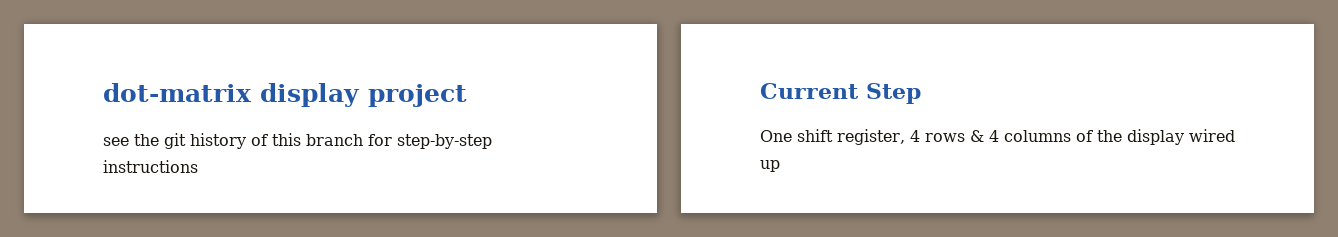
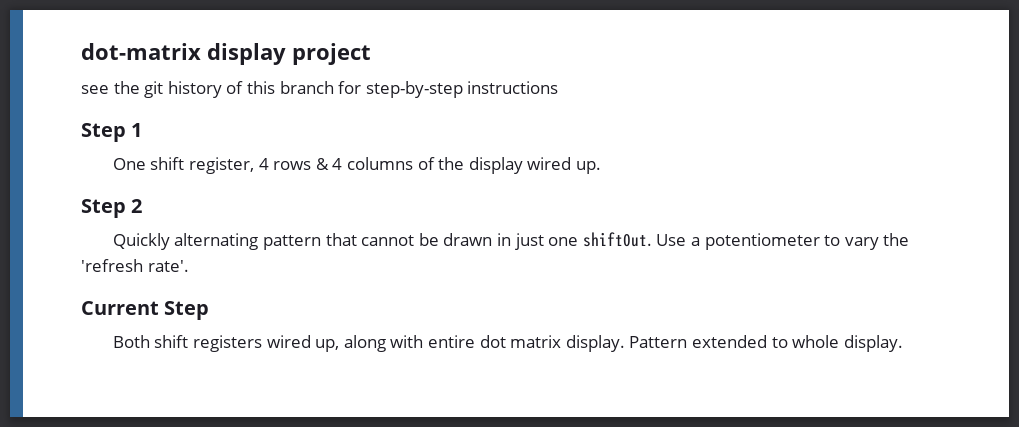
[760,83,921,104] Current Step -> [81,123,143,142] Step 1
[760,160,780,172] up -> [575,161,601,174] [81,199,143,218] [112,232,910,250] [81,259,189,272] [81,301,210,320] [112,335,903,352] up. // Step 2 // Quickly alternating pattern that cannot be drawn in just one shiftOut. Use a potentiometer to vary the 'refresh rate'. // Current Step // Both shift registers wired up, along with entire dot matrix display. Pattern extended to whole display.

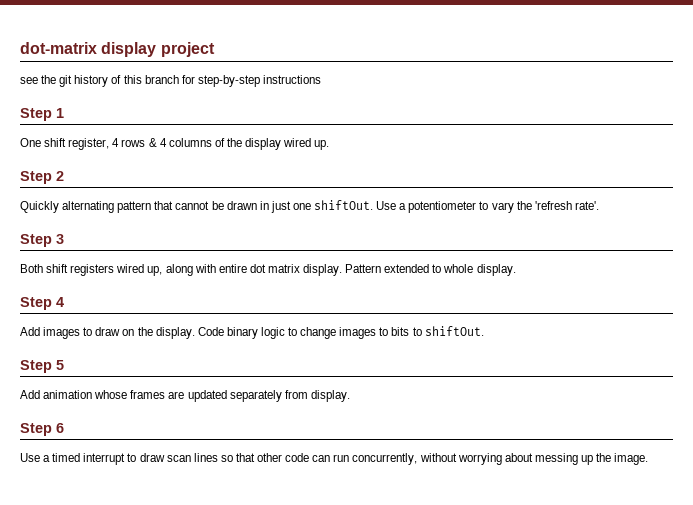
[81,301,210,320] Current Step -> [20,234,64,247] Step 3
(903, 343) none -> [20,297,64,310] [20,326,484,339] [20,360,64,373] [20,390,350,402] [20,423,64,436] [20,453,649,465] // Step 4 // Add images to draw on the display. Code binary logic to change images to bits to shiftOut. // Step 5 // Add animation whose frames are updated separately from display. // Step 6 // Use a timed interrupt to draw scan lines so that other code can run concurrently, without worrying about messing up the image.

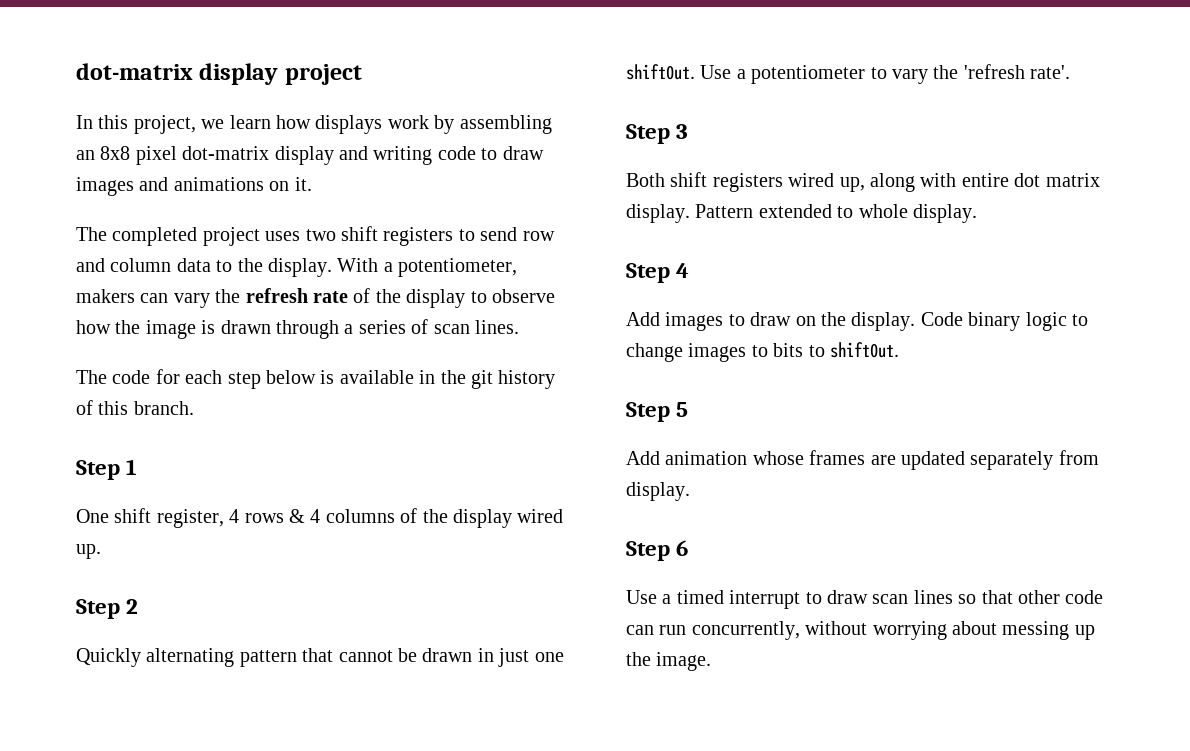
[20,77,38,84] see -> [76,115,552,134] [76,146,544,165] [76,177,312,196] [76,226,555,246] [76,258,518,277] [76,288,555,308] [76,319,519,339] [76,369,436,389] In this project, we learn how displays work by assembling an 8x8 pixel dot-matrix display and writing code to draw images and animations on it. // The completed project uses two shift registers to send row and column data to the display. With a potentiometer, makers can vary the refresh rate of the display to observe how the image is drawn through a series of scan lines. // The code for each step below is available in
[144,75,321,87] branch for step-by-step instructions -> [133,401,194,415] branch.

